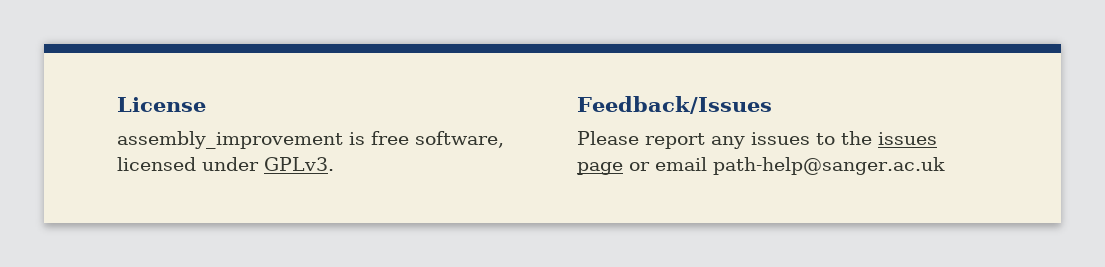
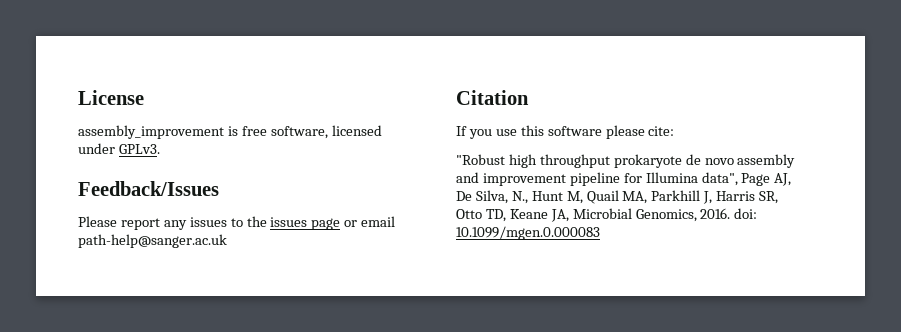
(945, 166) none -> [456,90,529,105] [456,125,675,139] [456,154,796,168] [456,172,792,186] [456,190,779,204] [456,208,758,222] [456,226,600,240] // Citation // If you use this software please cite: // "Robust high throughput prokaryote de novo assembly and improvement pipeline for Illumina data", Page AJ, De Silva, N., Hunt M, Quail MA, Parkhill J, Harris SR, Otto TD, Keane JA, Microbial Genomics, 2016. doi: 10.1099/mgen.0.000083

